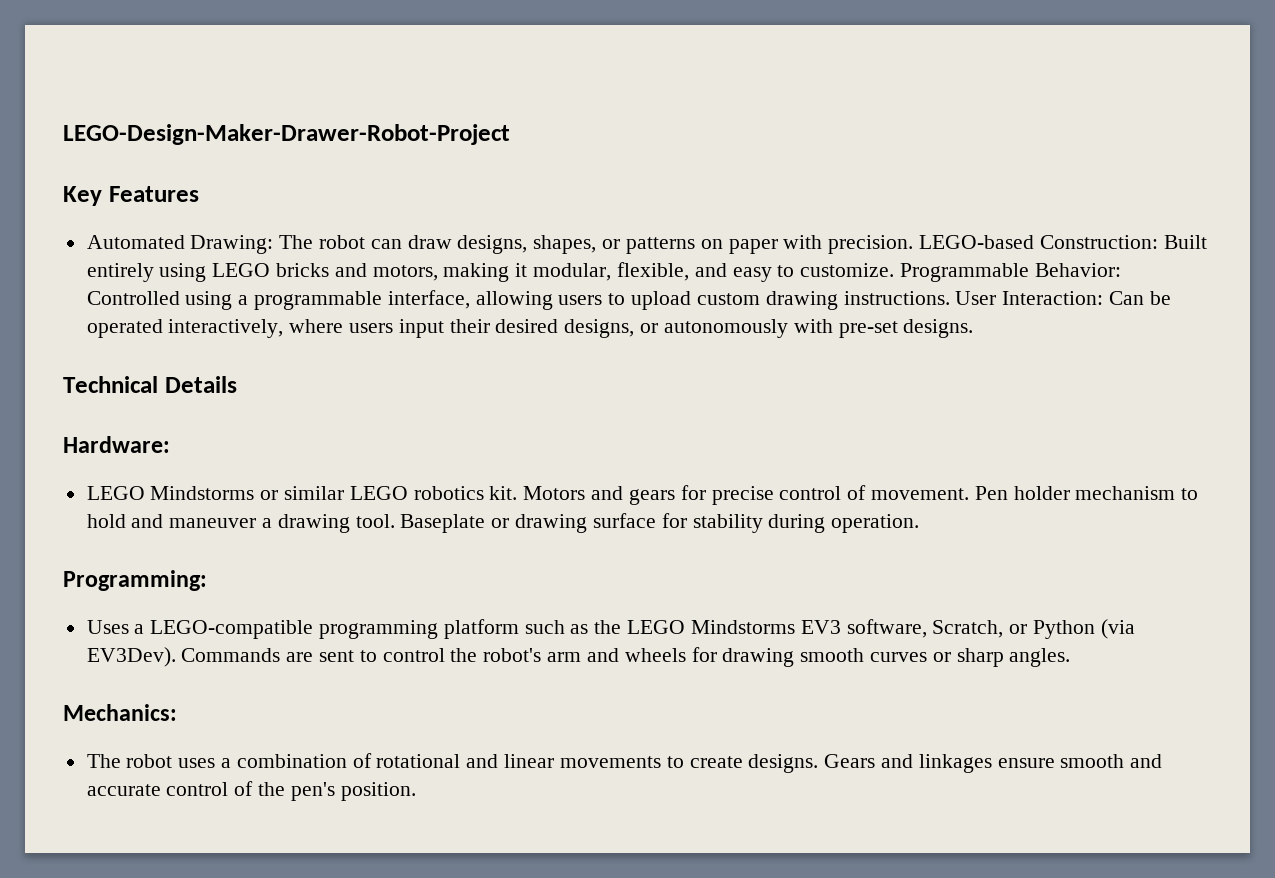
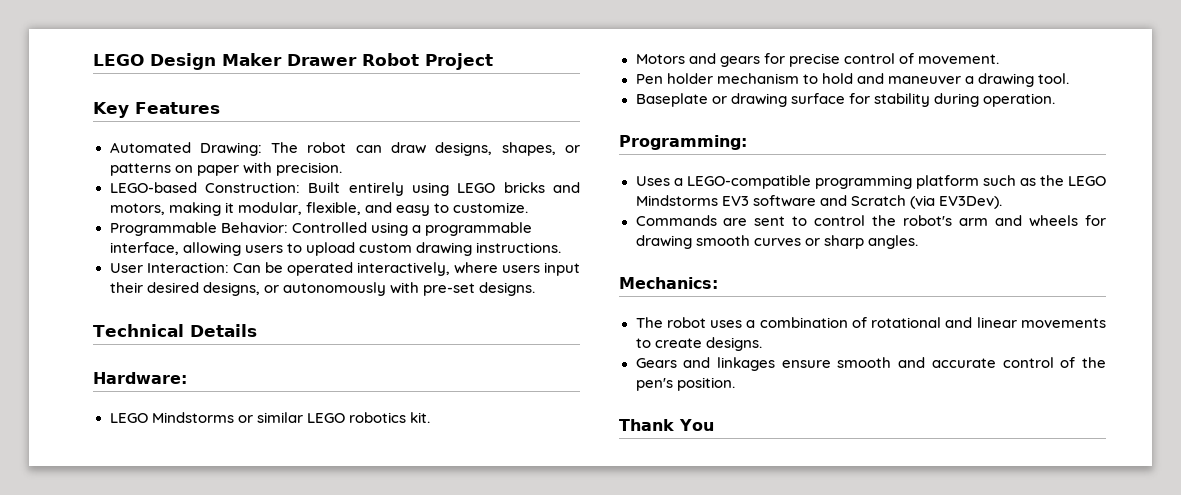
[63,124,510,145] LEGO-Design-Maker-Drawer-Robot-Project -> [93,53,493,70] LEGO Design Maker Drawer Robot Project
(914, 244) none -> (342, 169) //
(895, 270) none -> (528, 207) //
(950, 298) none -> (561, 247) //
(518, 493) none -> (430, 417) //
(969, 494) none -> (999, 59) //
(395, 521) none -> (1069, 78) //
[846,619,1095,639] software, Scratch, or Python -> [752,195,906,207] software and Scratch
(176, 657) none -> (1002, 202) //
(819, 763) none -> (762, 344) //
(416, 791) none -> [619,419,714,431] // Thank You

